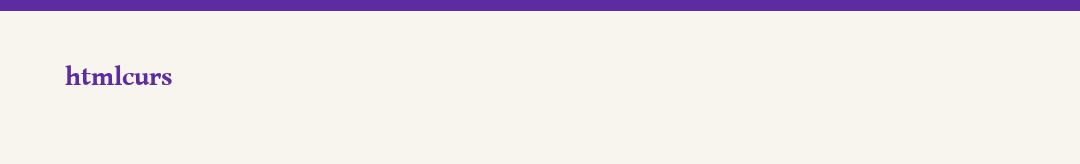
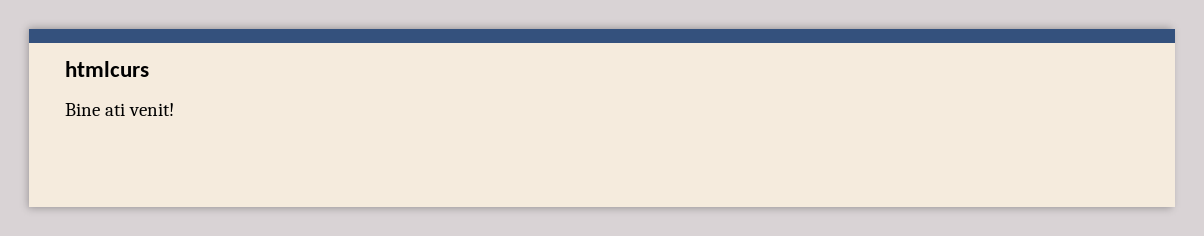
(173, 75) none -> [65,103,175,116] // Bine ati venit!

